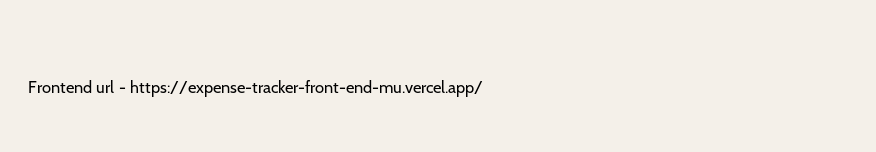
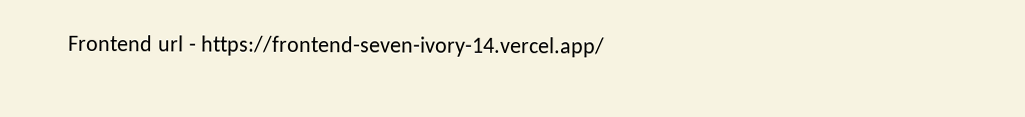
[130,80,484,97] https://expense-tracker-front-end-mu.vercel.app/ -> [201,35,606,58] https://frontend-seven-ivory-14.vercel.app/

